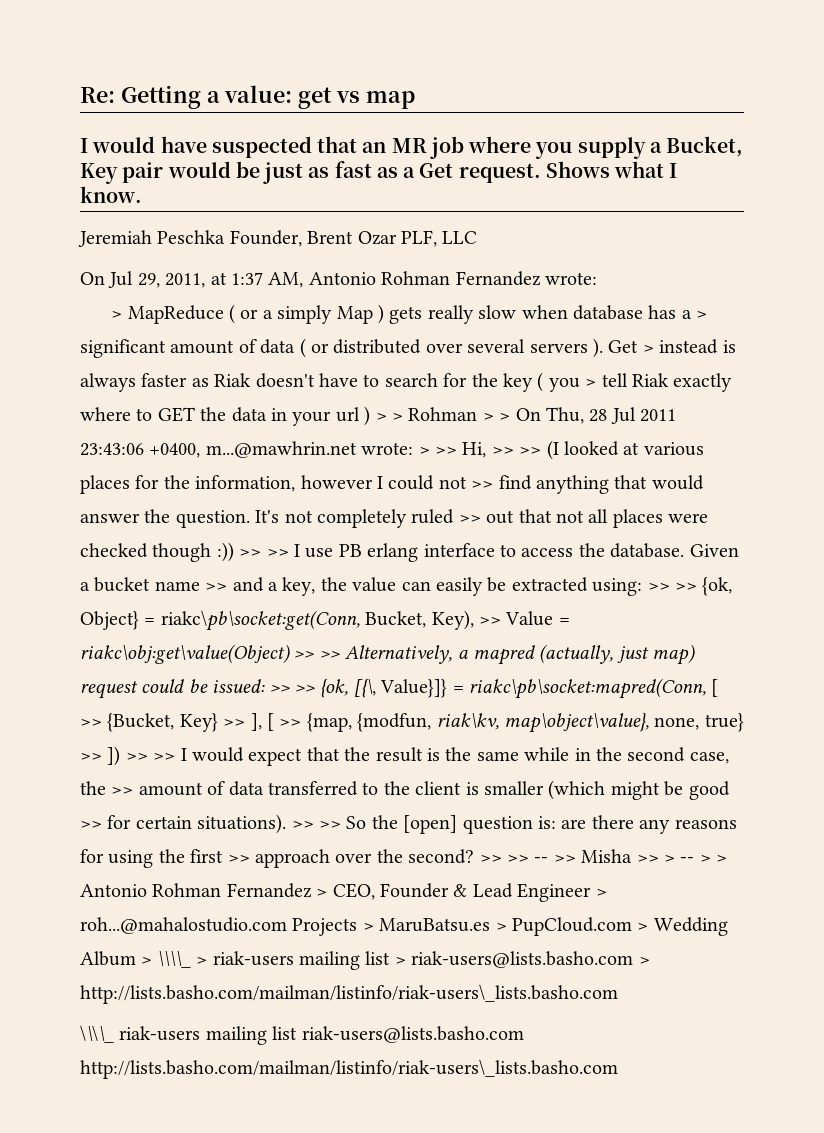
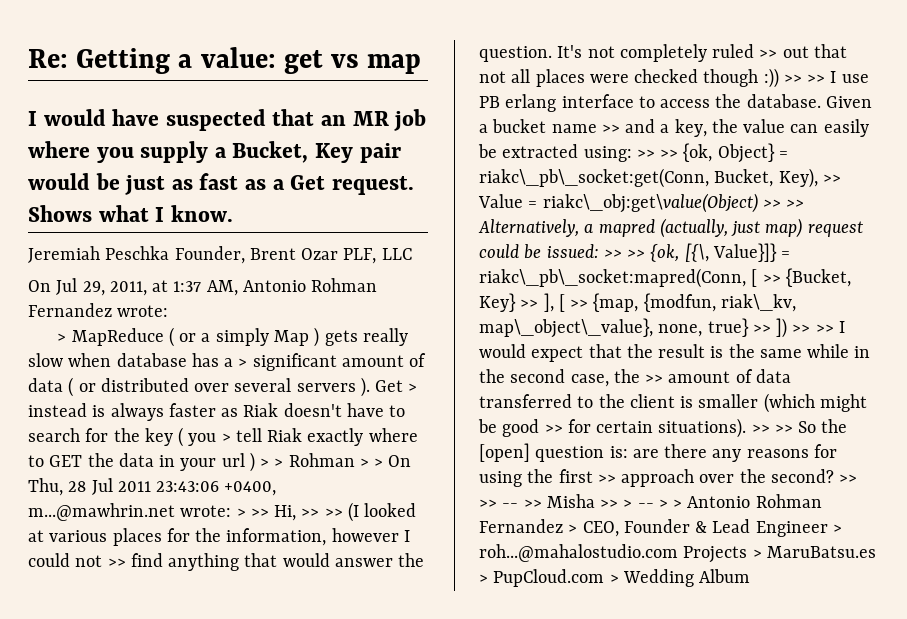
[160,610,360,631] riakc\pb\socket:get(Conn, -> [479,168,709,188] riakc\_pb\_socket:get(Conn,
[80,644,290,664] riakc\obj:get\value(Object) -> [542,193,758,213] riakc\_obj:get\value(Object)
[468,678,706,699] riakc\pb\socket:mapred(Conn, -> [479,268,746,288] riakc\_pb\_socket:mapred(Conn,
[436,712,649,733] riak\kv, map\object\value}, -> [720,294,796,312] [479,318,653,338] riak\_kv, map\_object\_value},
[141,951,650,970] [80,984,618,1004] [80,1025,524,1045] [80,1059,618,1079] > \\\\_ > riak-users mailing list > riak-users@lists.basho.com > http://lists.basho.com/mailman/listinfo/riak-users\_lists.basho.com // \\\\_ riak-users mailing list riak-users@lists.basho.com http://lists.basho.com/mailman/listinfo/riak-users\_lists.basho.com -> (751, 576) none

